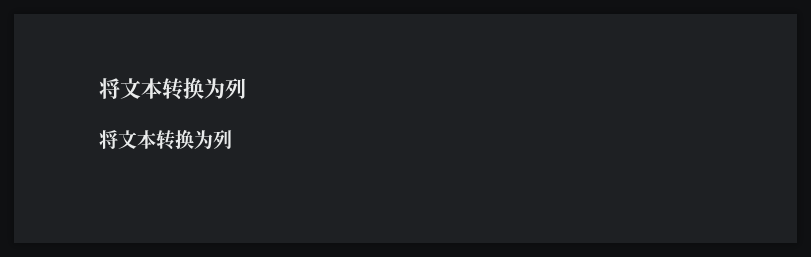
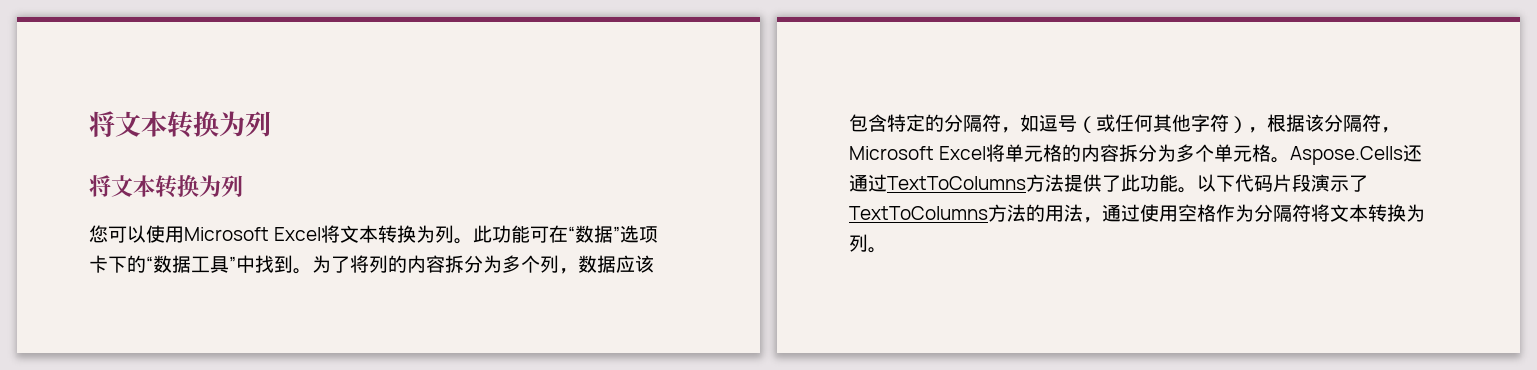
(232, 140) none -> [89,225,659,244] [89,255,654,274] [849,114,1400,133] [849,144,1423,165] [849,174,1368,193] [849,204,1425,223] [849,234,887,253] // 您可以使用Microsoft Excel将文本转换为列。此功能可在“数据”选项卡下的“数据工具”中找到。为了将列的内容拆分为多个列，数据应该包含特定的分隔符，如逗号（或任何其他字符），根据该分隔符，Microsoft Excel将单元格的内容拆分为多个单元格。Aspose.Cells还通过TextToColumns方法提供了此功能。以下代码片段演示了TextToColumns方法的用法，通过使用空格作为分隔符将文本转换为列。

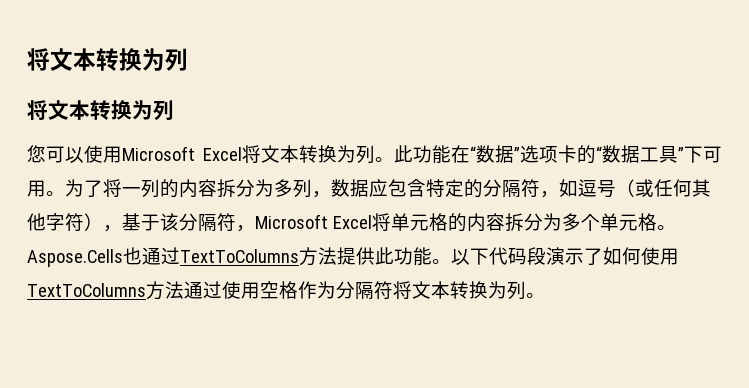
[530,226,550,243] 可 -> (451, 154) none
[108,256,127,273] 下 -> (577, 154) none
[236,255,293,273] 中找到 -> [684,146,722,163] [27,180,46,197] 下可用
(369, 264) none -> [122,187,141,195] 一
[521,255,540,273] 个 -> (293, 188) none
[635,255,654,273] 该 -> (388, 188) none
[1267,114,1305,132] 根据 -> [122,213,160,231] 基于
[1403,145,1423,162] 还 -> [123,247,142,265] 也
[1102,175,1121,192] 了 -> (375, 256) none
[1273,174,1292,192] 片 -> (527, 256) none
[849,204,1102,223] TextToColumns方法的用法， -> [603,247,679,265] [27,281,184,300] 如何使用TextToColumns方法

